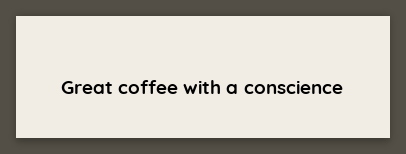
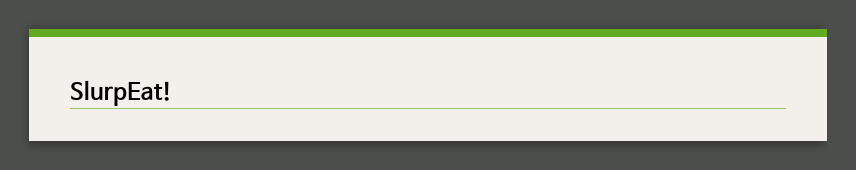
[61,80,343,94] Great coffee with a conscience -> [70,80,172,106] SlurpEat!

